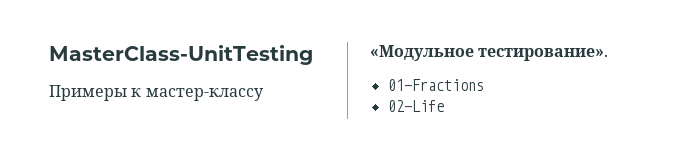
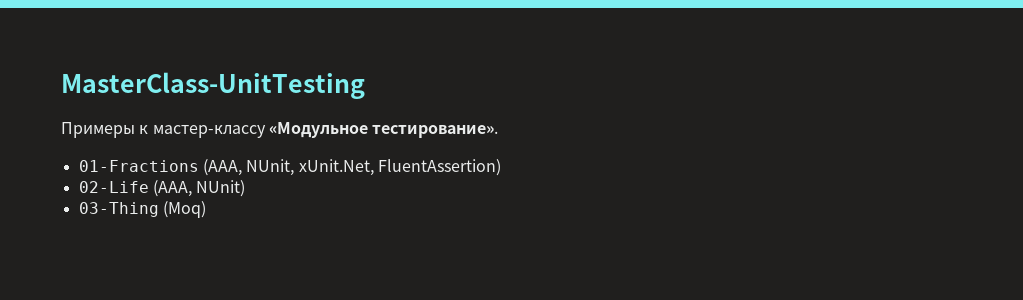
[387,100,444,112] // 02-Life -> [202,159,501,176] [78,180,246,197] [78,201,206,218] (AAA, NUnit, xUnit.Net, FluentAssertion) // 02-Life (AAA, NUnit) // 03-Thing (Moq)

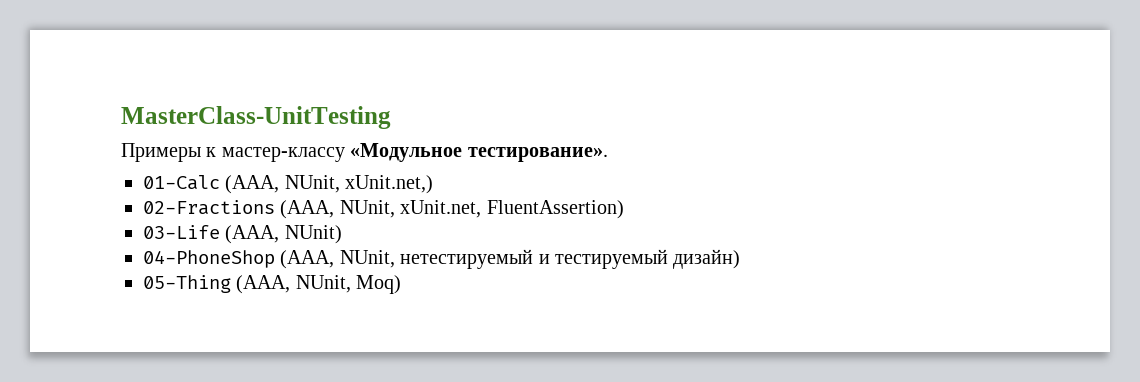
[78,159,374,176] 01-Fractions (AAA, NUnit, xUnit.Net, -> [143,175,434,194] [143,200,482,219] 01-Calc (AAA, NUnit, xUnit.net,) // 02-Fractions (AAA, NUnit, xUnit.net,
[78,181,149,193] 02-Life -> [143,225,220,239] 03-Life
[78,201,206,218] 03-Thing (Moq) -> [143,249,741,269] [143,275,402,294] 04-PhoneShop (AAA, NUnit, нетестируемый и тестируемый дизайн) // 05-Thing (AAA, NUnit, Moq)

